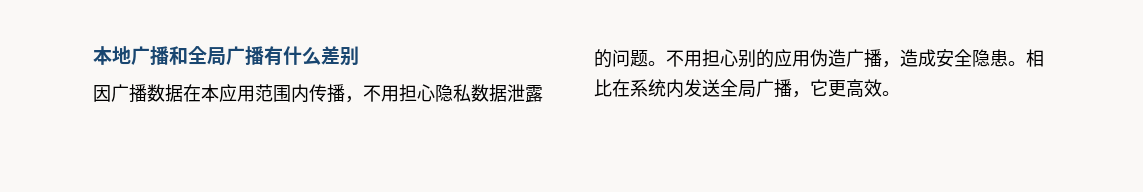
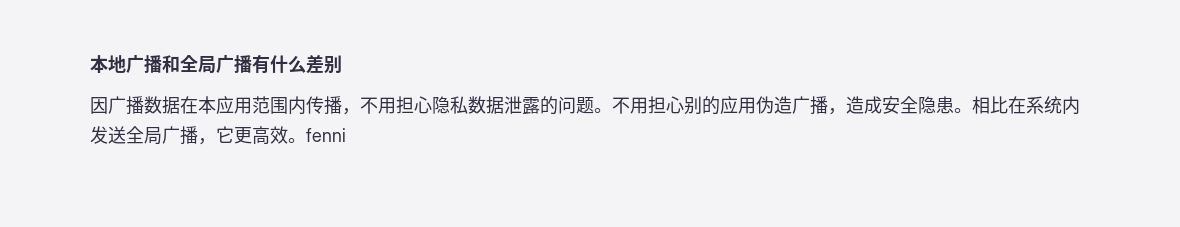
(900, 93) none -> [306,128,346,142] fenni

